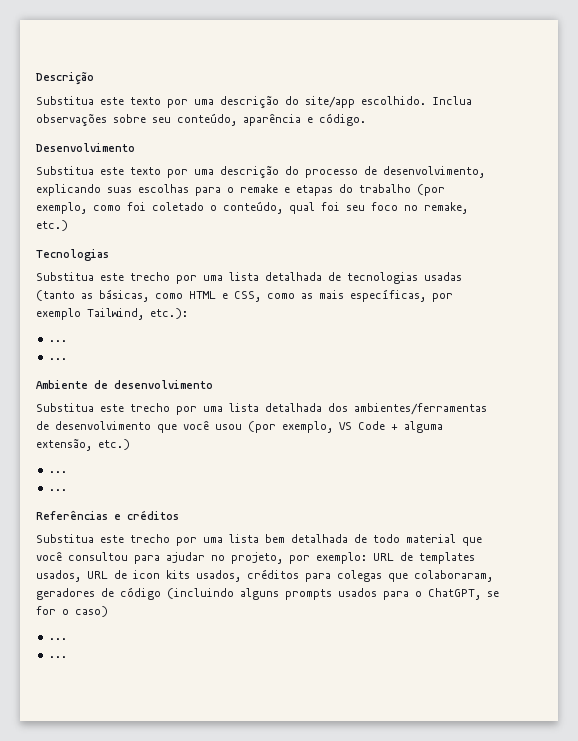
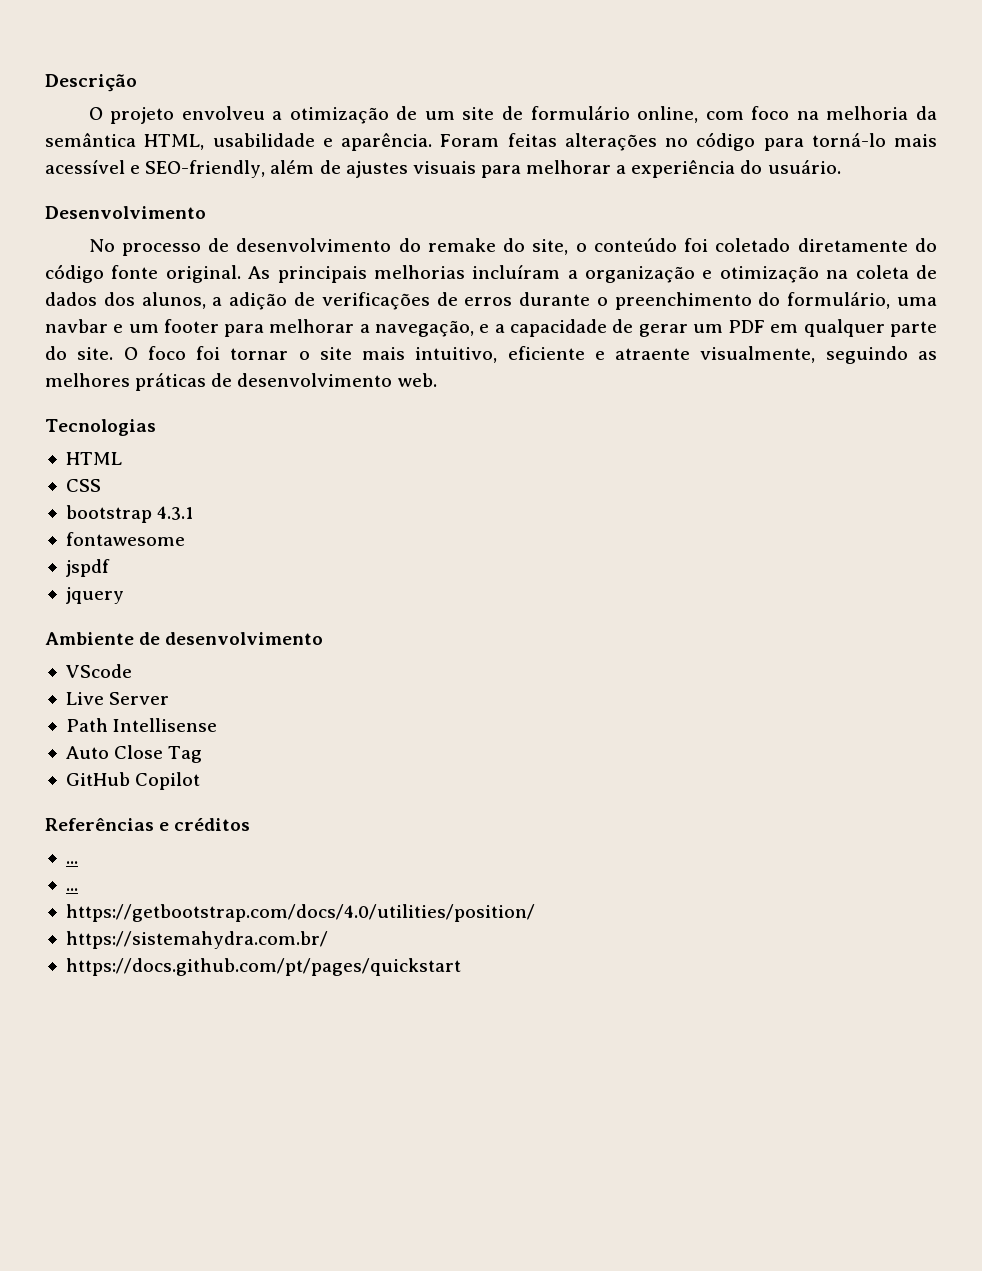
[36,96,472,108] [36,113,366,126] [36,143,135,152] [36,166,485,178] [36,184,445,196] [36,201,468,214] [36,220,68,231] [36,249,109,261] [36,272,462,284] [36,289,453,302] [36,308,188,320] [48,340,67,342] [48,358,67,360] [36,380,213,389] [36,403,487,415] [36,420,443,433] [36,439,130,451] [48,471,67,473] [48,489,67,491] [36,510,179,520] [36,534,482,546] [36,551,475,564] [36,569,493,582] [36,587,499,600] [36,606,108,617] [48,638,67,640] [48,656,67,658] Substitua este texto por uma descrição do site/app escolhido. Inclua observações sobre seu conteúdo, aparência e código. // Desenvolvimento // Substitua este texto por uma descrição do processo de desenvolvimento, explicando suas escolhas para o remake e etapas do trabalho (por exemplo, como foi coletado o conteúdo, qual foi seu foco no remake, etc.) // Tecnologias // Substitua este trecho por uma lista detalhada de tecnologias usadas (tanto as básicas, como HTML e CSS, como as mais específicas, por exemplo Tailwind, etc.): // ... // ... // Ambiente de desenvolvimento // Substitua este trecho por uma lista detalhada dos ambientes/ferramentas de desenvolvimento que você usou (por exemplo, VS Code + alguma extensão, etc.) // ... // ... // Referências e créditos // Substitua este trecho por uma lista bem detalhada de todo material que você consultou para ajudar no projeto, por exemplo: URL de templates usados, URL de icon kits usados, créditos para colegas que colaboraram, geradores de código (incluindo alguns prompts usados para o ChatGPT, se for o caso) // ... // ... -> [88,106,938,124] [45,132,937,151] [45,160,841,178] [45,206,206,219] [88,238,937,256] [45,264,937,283] [45,292,938,310] [45,319,937,337] [45,346,937,364] [45,373,437,391] [45,419,156,436] [65,452,122,465] [65,479,101,492] [65,505,194,523] [65,532,185,546] [65,559,110,577] [65,587,124,604] [45,632,324,645] [65,664,132,678] [65,692,170,705] [65,718,218,732] [65,745,203,763] [65,772,201,790] [45,817,251,831] [65,861,78,864] [65,888,78,891] [65,904,535,922] [65,931,328,949] [65,958,461,976] O projeto envolveu a otimização de um site de formulário online, com foco na melhoria da semântica HTML, usabilidade e aparência. Foram feitas alterações no código para torná-lo mais acessível e SEO-friendly, além de ajustes visuais para melhorar a experiência do usuário. // Desenvolvimento // No processo de desenvolvimento do remake do site, o conteúdo foi coletado diretamente do código fonte original. As principais melhorias incluíram a organização e otimização na coleta de dados dos alunos, a adição de verificações de erros durante o preenchimento do formulário, uma navbar e um footer para melhorar a navegação, e a capacidade de gerar um PDF em qualquer parte do site. O foco foi tornar o site mais intuitivo, eficiente e atraente visualmente, seguindo as melhores práticas de desenvolvimento web. // Tecnologias // HTML // CSS // bootstrap 4.3.1 // fontawesome // jspdf // jquery // Ambiente de desenvolvimento // VScode // Live Server // Path Intellisense // Auto Close Tag // GitHub Copilot // Referências e créditos // ... // ... // https://getbootstrap.com/docs/4.0/utilities/position/ // https://sistemahydra.com.br/ // https://docs.github.com/pt/pages/quickstart

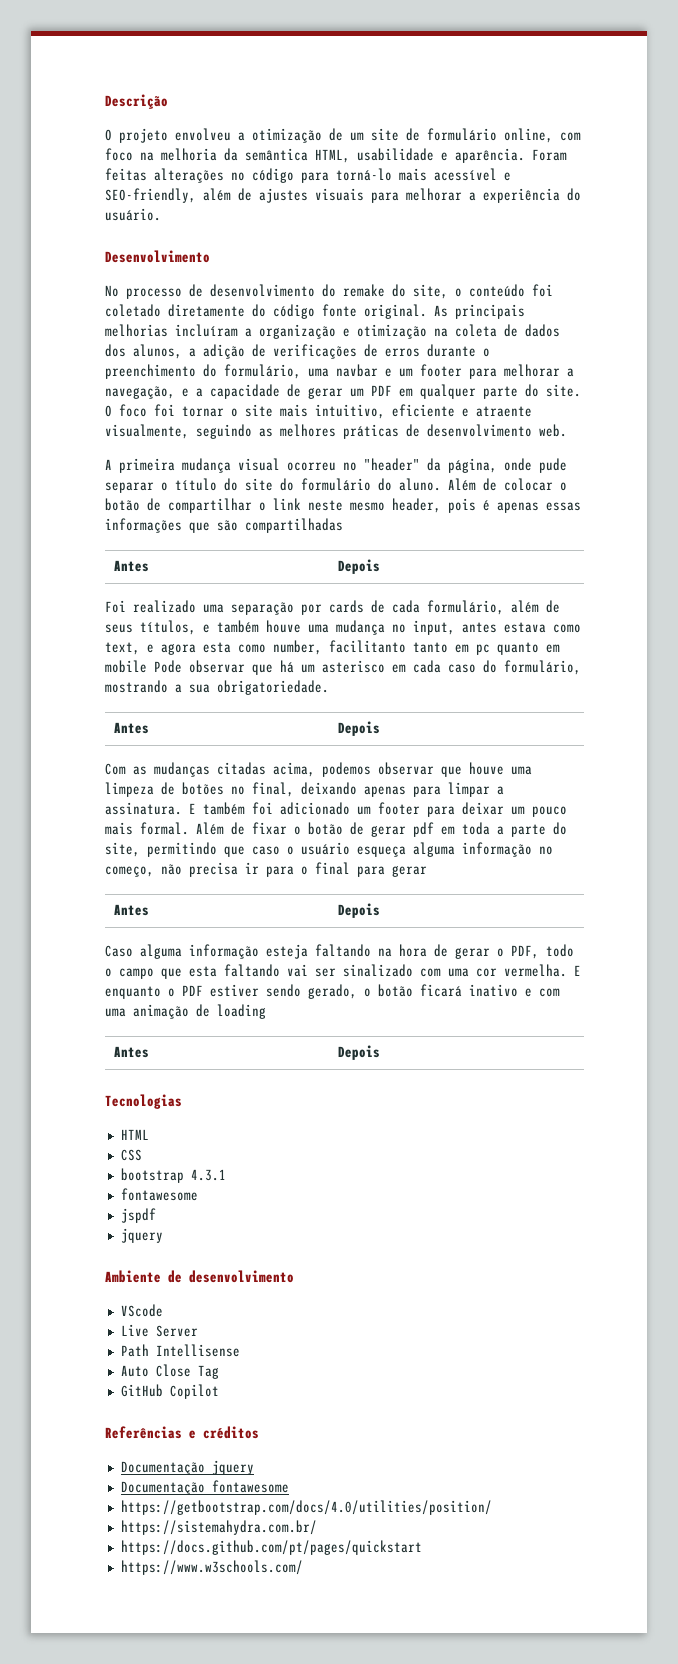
(437, 380) none -> [105,458,567,473] [105,478,567,493] [105,498,581,513] [105,518,343,533] [114,560,150,572] [338,559,381,574] [105,600,560,615] [105,620,581,635] [105,640,560,655] [105,660,581,675] [105,680,329,695] [114,722,150,734] [338,721,381,736] [105,762,532,777] [105,782,504,797] [105,802,567,817] [105,822,567,837] [105,842,553,857] [105,862,427,877] [114,904,150,916] [338,903,381,918] [105,944,574,959] [105,964,581,979] [105,984,560,999] [105,1004,266,1019] [114,1046,150,1058] [338,1045,381,1060] // A primeira mudança visual ocorreu no "header" da página, onde pude separar o título do site do formulário do aluno. Além de colocar o botão de compartilhar o link neste mesmo header, pois é apenas essas informações que são compartilhadas // Antes | Depois // Foi realizado uma separação por cards de cada formulário, além de seus títulos, e também houve uma mudança no input, antes estava como text, e agora esta como number, facilitanto tanto em pc quanto em mobile Pode observar que há um asterisco em cada caso do formulário, mostrando a sua obrigatoriedade. // Antes | Depois // Com as mudanças citadas acima, podemos observar que houve uma limpeza de botões no final, deixando apenas para limpar a assinatura. E também foi adicionado um footer para deixar um pouco mais formal. Além de fixar o botão de gerar pdf em toda a parte do site, permitindo que caso o usuário esqueça alguma informação no começo, não precisa ir para o final para gerar // Antes | Depois // Caso alguma informação esteja faltando na hora de gerar o PDF, todo o campo que esta faltando vai ser sinalizado com uma cor vermelha. E enquanto o PDF estiver sendo gerado, o botão ficará inativo e com uma animação de loading // Antes | Depois
[65,861,78,864] [65,888,78,891] ... // ... -> [120,1460,254,1475] [120,1480,289,1495] Documentação jquery // Documentação fontawesome
(461, 967) none -> [120,1560,303,1575] // https://www.w3schools.com/

